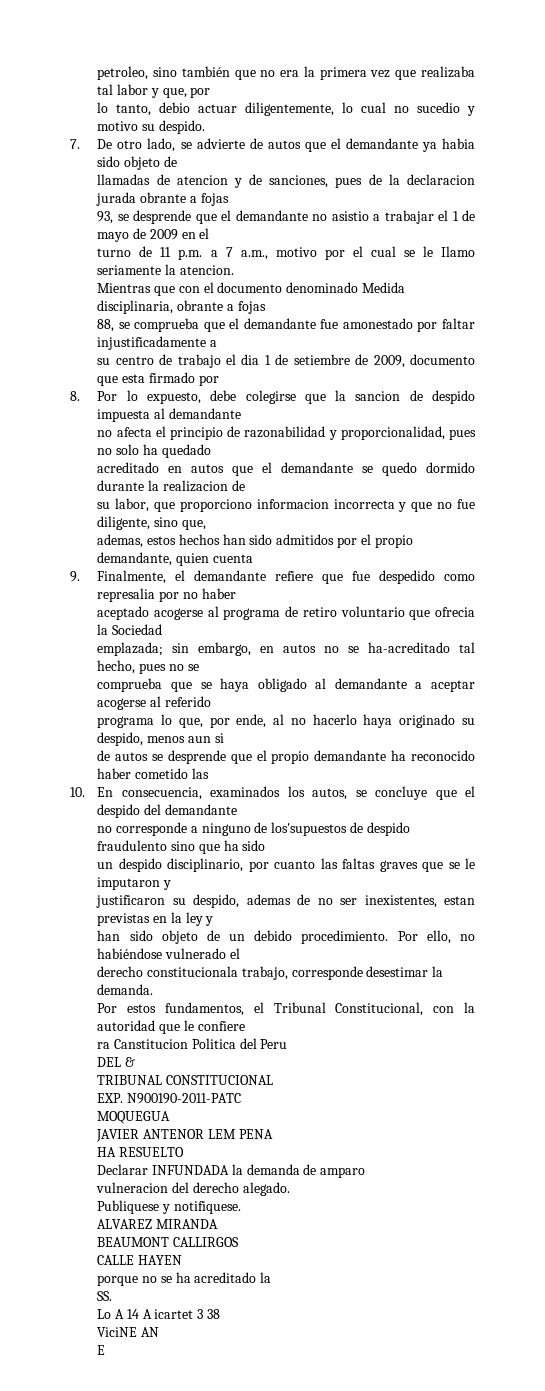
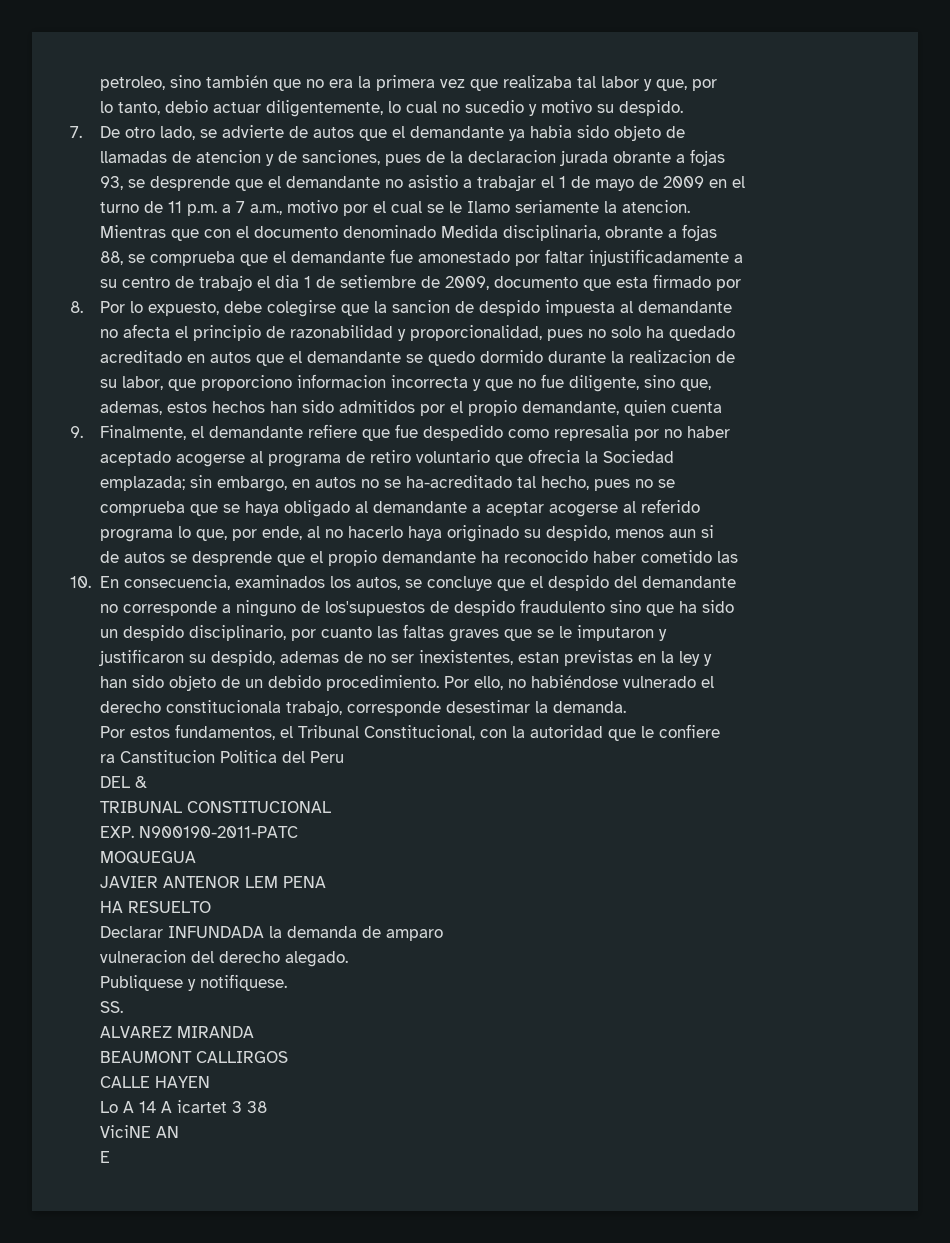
(241, 1207) none -> [100,1001,124,1013] // SS.
[97,1272,272,1286] [97,1291,113,1301] // porque no se ha acreditado la // SS. -> (211, 1082) none

